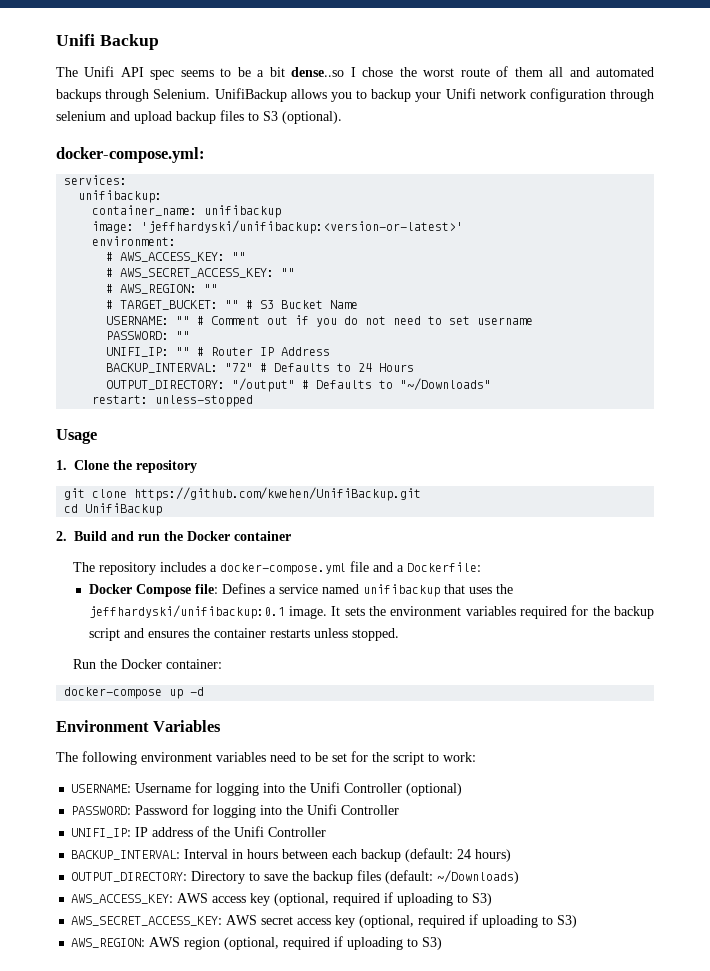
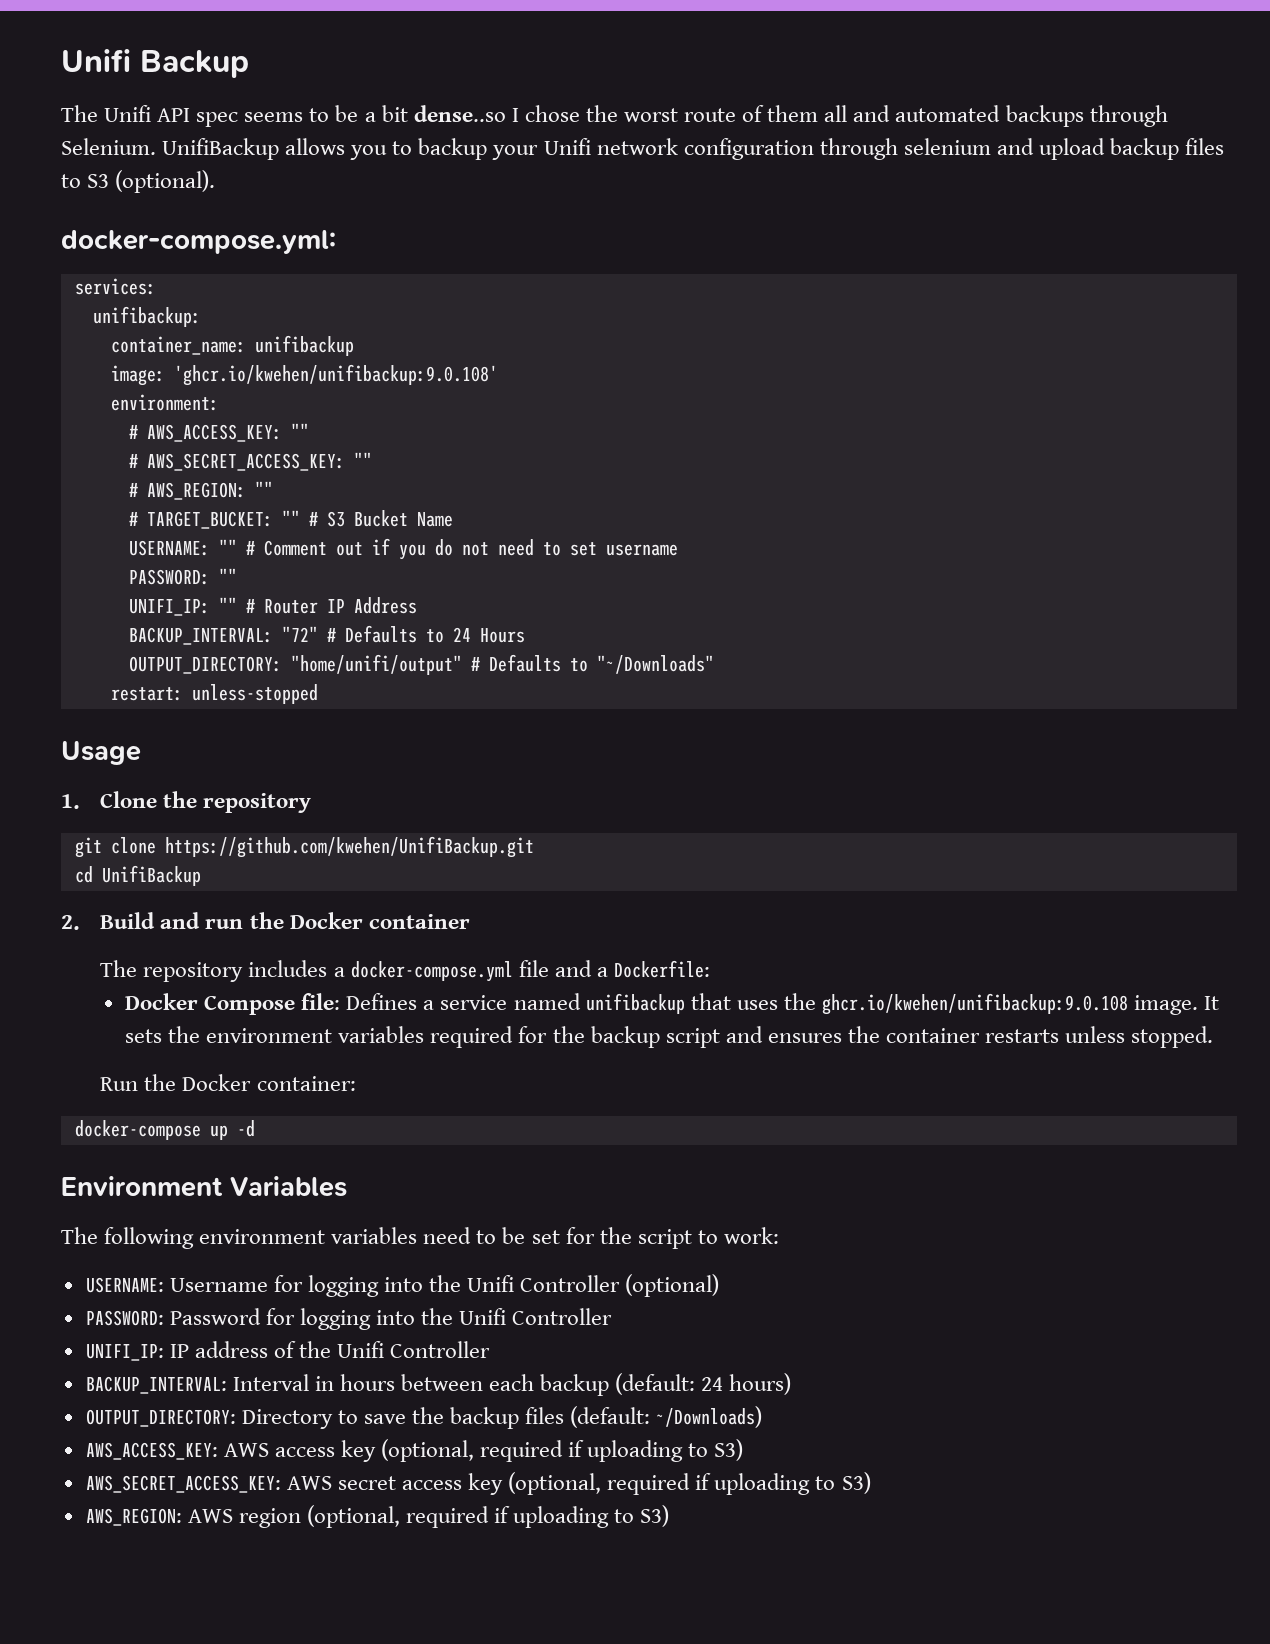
[141,220,464,234] 'jeffhardyski/unifibackup:<version-or-latest>' -> [173,364,498,386] 'ghcr.io/kwehen/unifibackup:9.0.108'
[232,378,296,392] "/output" -> [290,654,462,675] "home/unifi/output"
[88,605,285,619] jeffhardyski/unifibackup:0.1 -> [821,993,1128,1015] ghcr.io/kwehen/unifibackup:9.0.108

